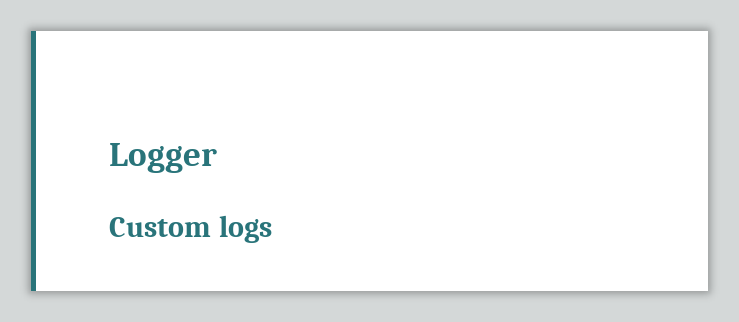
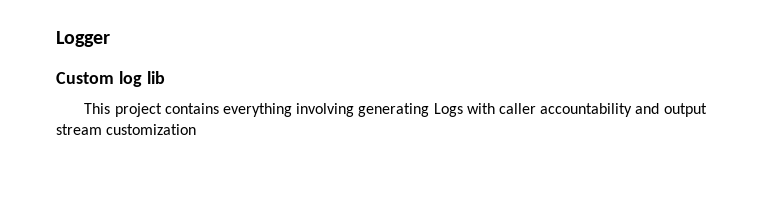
[218,215,272,243] logs -> [118,71,165,87] [84,103,707,117] [56,124,197,135] log lib // This project contains everything involving generating Logs with caller accountability and output stream customization

